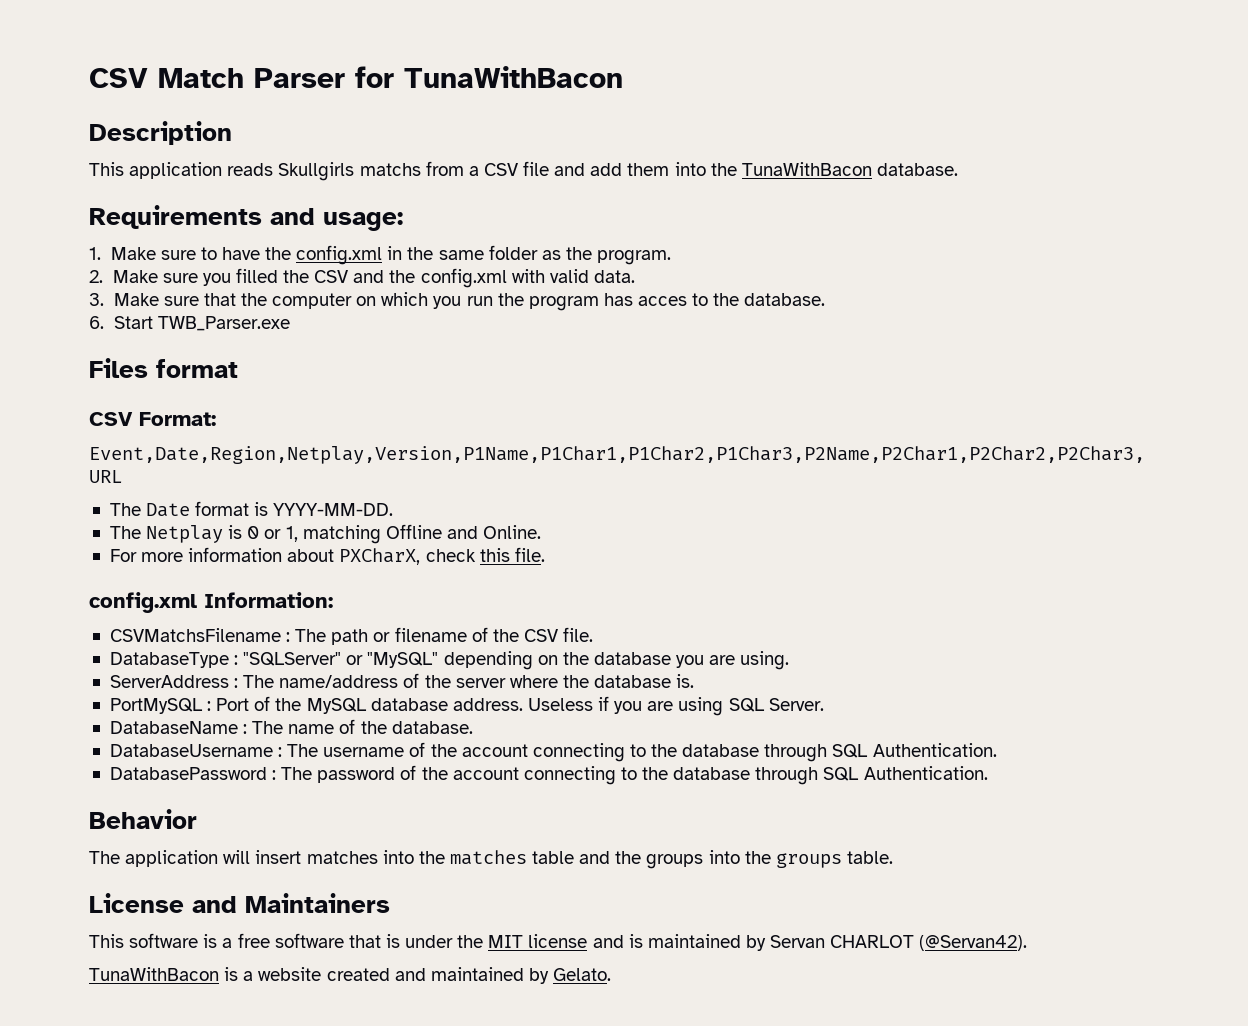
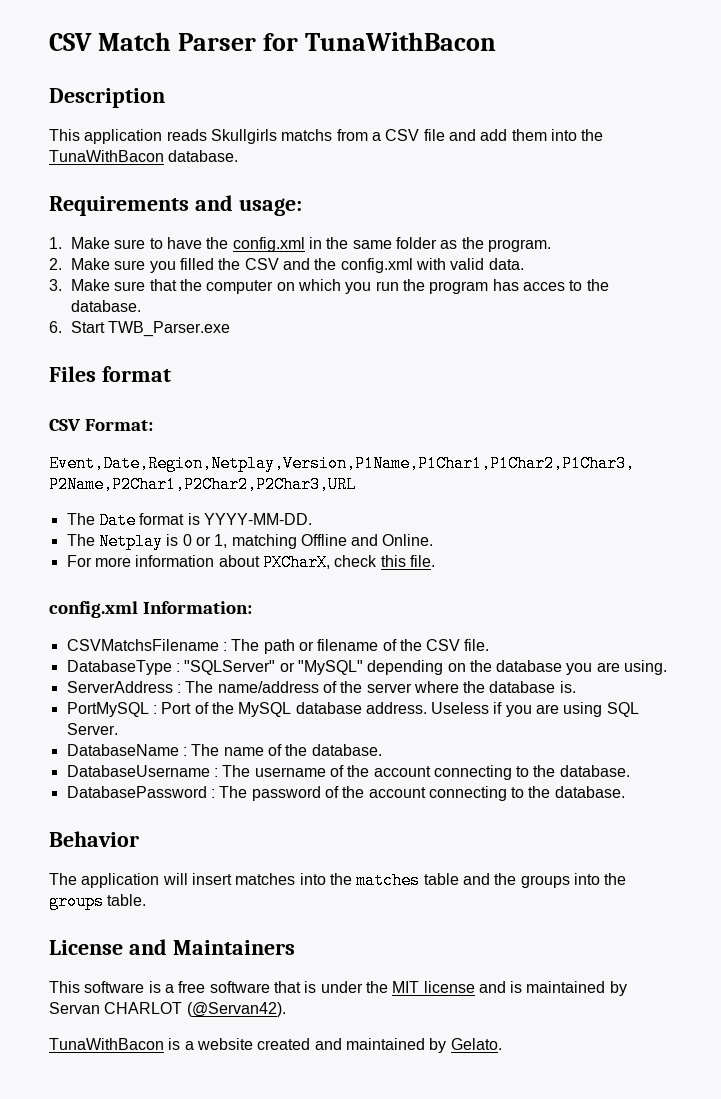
[682,743,997,762] database through SQL Authentication. -> [559,765,630,777] database.
[673,766,988,785] database through SQL Authentication. -> [554,786,625,798] database.

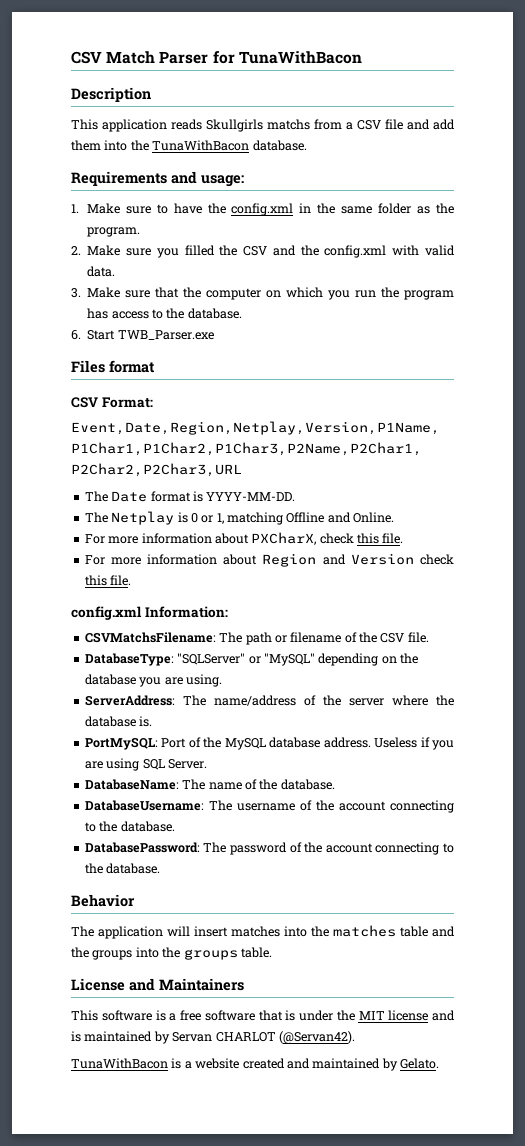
[522,282,565,291] acces -> [111,311,149,319] access
(435, 561) none -> [84,553,454,567] [84,575,132,586] // For more information about Region and Version check this file.
[66,639,227,651] CSVMatchsFilename : -> [84,632,216,643] CSVMatchsFilename:
[66,660,180,675] DatabaseType : -> [84,653,174,666] DatabaseType:
[66,681,181,693] ServerAddress : -> [84,695,175,706] ServerAddress:
[66,702,157,717] PortMySQL : -> [84,737,158,750] PortMySQL:
[66,744,187,756] DatabaseName : -> [84,779,179,790] DatabaseName:
[66,765,218,777] DatabaseUsername : -> [84,800,204,811] DatabaseUsername:
[66,786,215,798] DatabasePassword : -> [84,842,200,853] DatabasePassword:

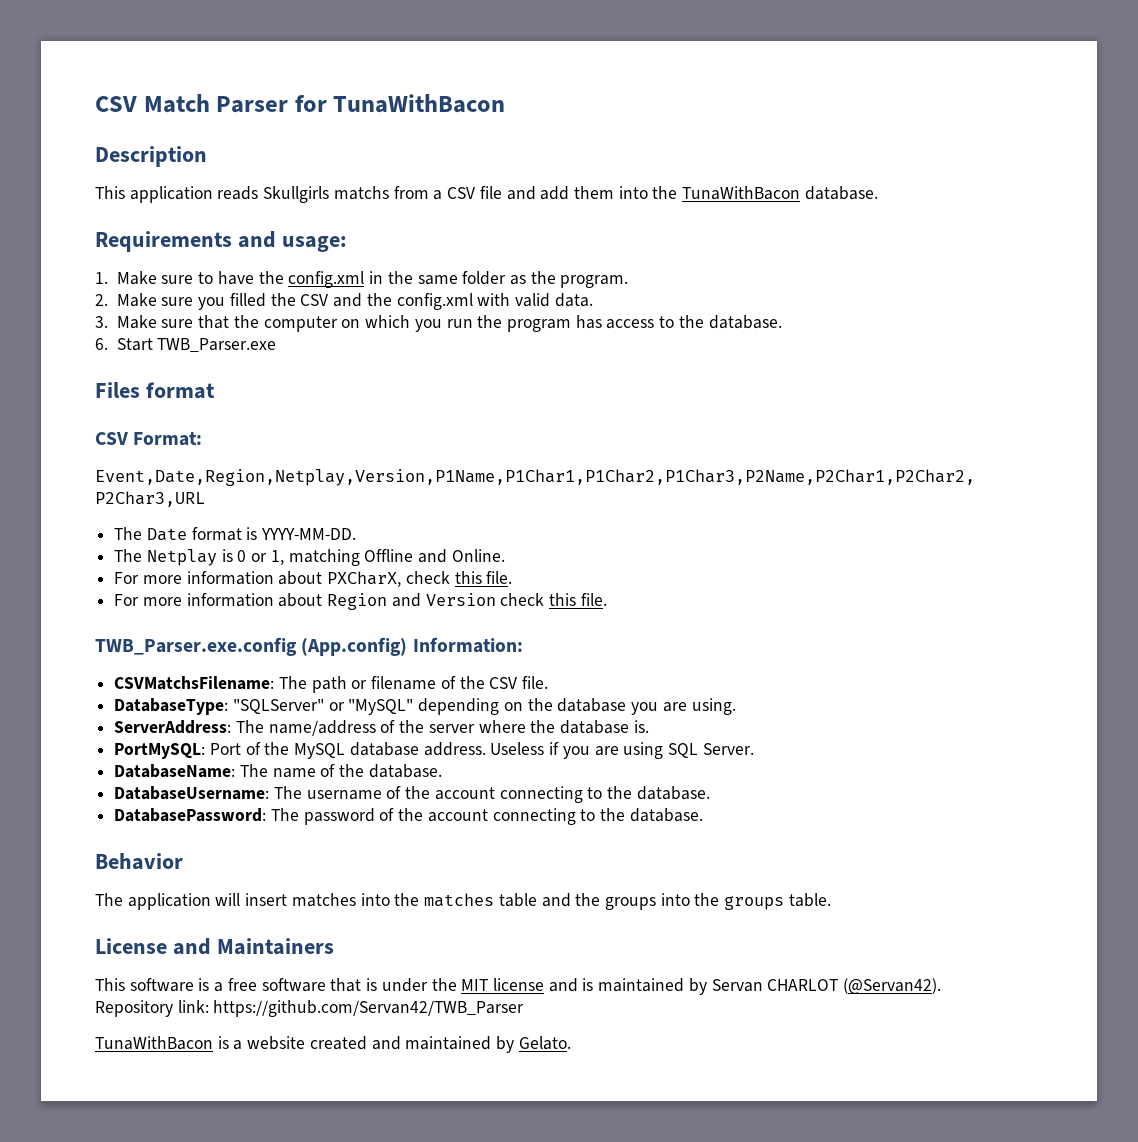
[71,606,142,620] config.xml -> [95,637,408,656] TWB_Parser.exe.config (App.config)
(355, 1037) none -> [95,1000,525,1017] // Repository link: https://github.com/Servan42/TWB_Parser

